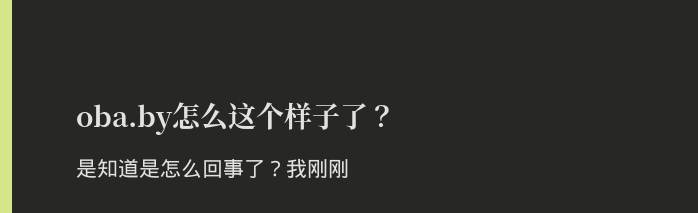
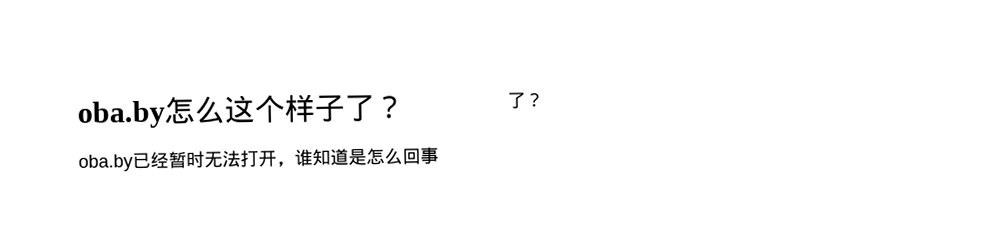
[76,159,97,178] 是 -> [78,149,313,172] oba.by已经暂时无法打开，谁
[286,158,349,178] 我刚刚 -> (544, 100) none

